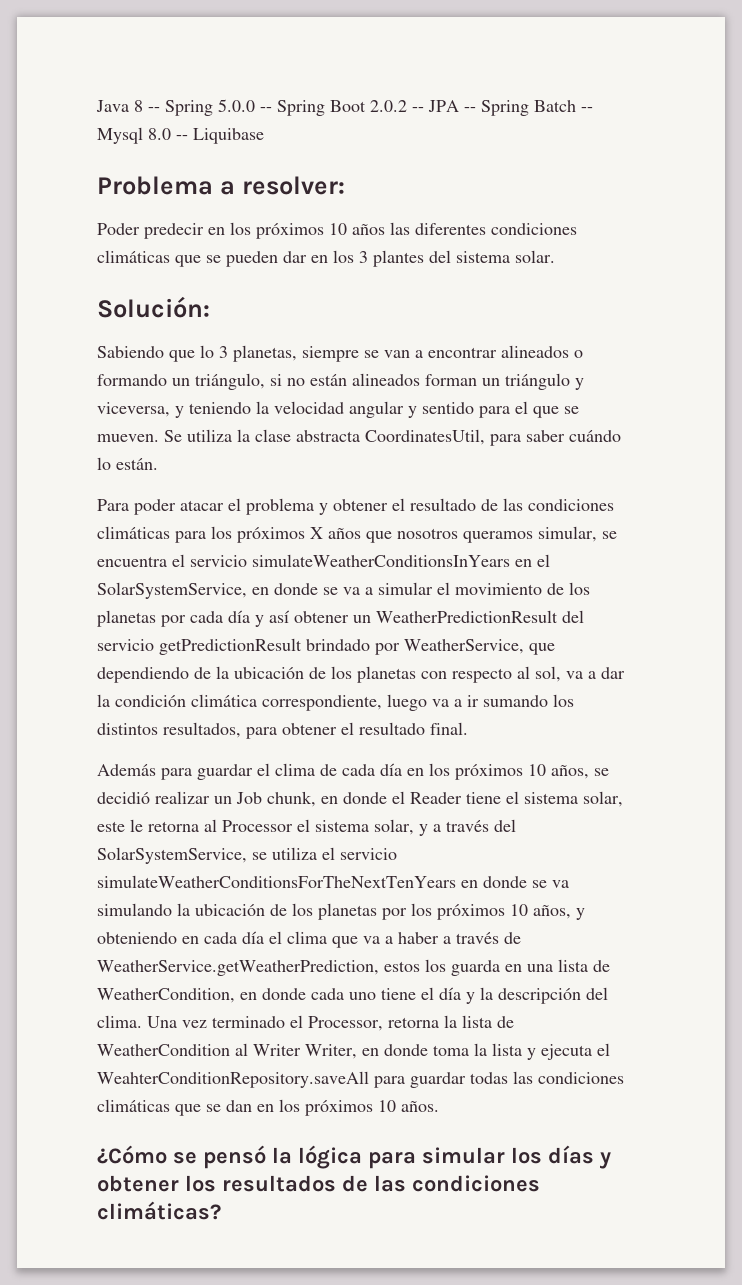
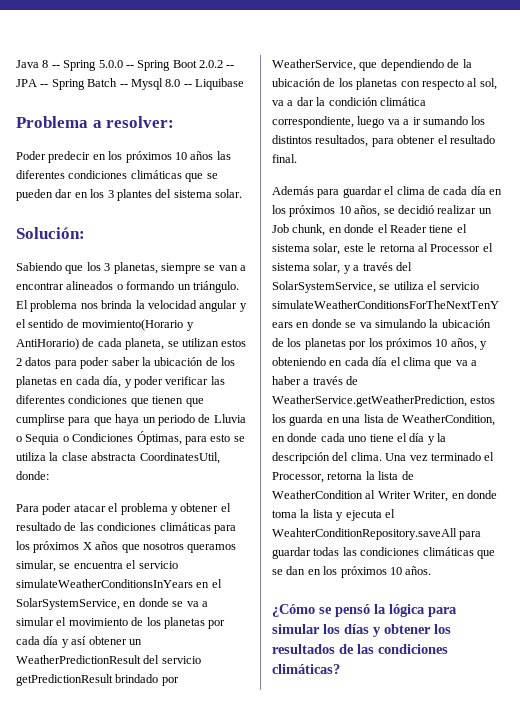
[200,345,214,358] lo -> [86,262,101,271] los
[195,373,584,390] [97,401,579,418] [97,430,182,442] triángulo, si no están alineados forman un triángulo y viceversa, y teniendo la velocidad angular y sentido para el que se mueven. Se -> [192,281,239,293] [16,300,247,312] [16,319,194,331] [16,338,247,350] [16,357,235,369] [16,376,225,388] [16,395,204,407] [16,414,246,426] [16,431,245,445] triángulo. El problema nos brinda la velocidad angular y el sentido de movimiento(Horario y AntiHorario) de cada planeta, se utilizan estos 2 datos para poder saber la ubicación de los planetas en cada día, y poder verificar las diferentes condiciones que tienen que cumplirse para que haya un periodo de Lluvia o Sequia o Condiciones Óptimas, para esto se
[490,430,621,446] [97,457,158,470] para saber cuándo lo están. -> [16,471,49,480] donde:

